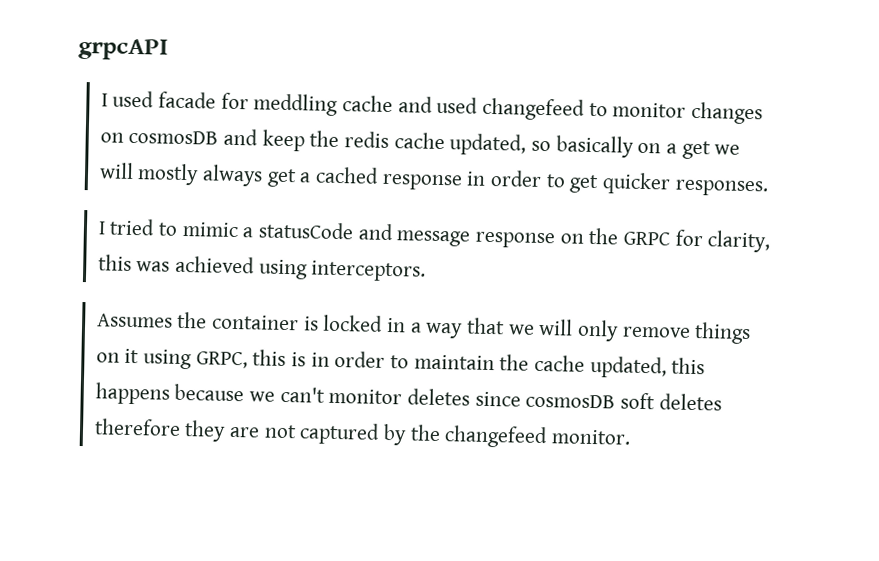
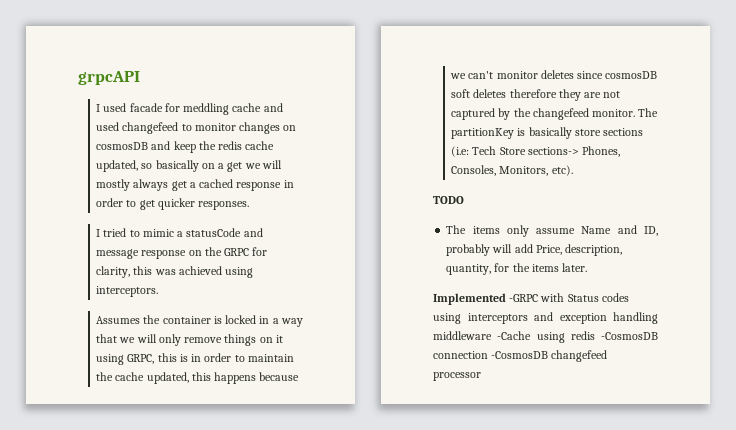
(632, 437) none -> [638,108,659,117] [451,127,644,139] [451,146,621,157] [451,165,573,176] [433,196,464,204] [446,225,658,237] [446,244,623,256] [446,263,588,275] [433,293,629,305] [433,312,658,324] [433,331,658,343] [433,350,608,362] [433,372,481,381] The partitionKey is basically store sections (i.e: Tech Store sections-> Phones, Consoles, Monitors, etc). // TODO // The items only assume Name and ID, probably will add Price, description, quantity, for the items later. // Implemented -GRPC with Status codes using interceptors and exception handling middleware -Cache using redis -CosmosDB connection -CosmosDB changefeed processor

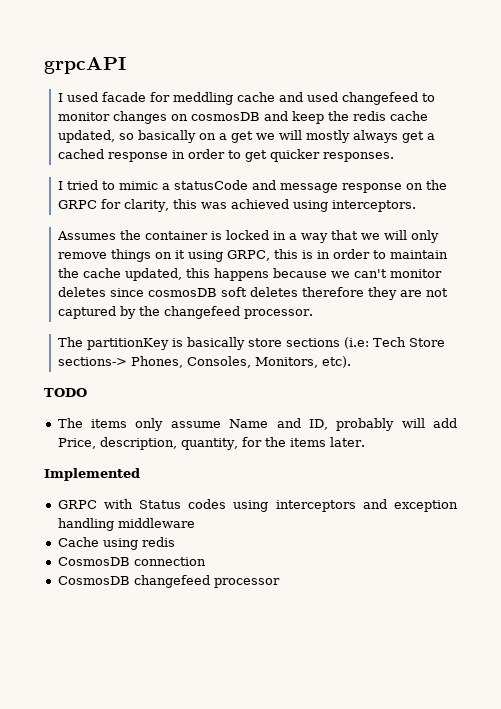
[592,109,636,117] monitor. -> [244,309,314,319] processor. //
[509,294,539,302] -GRPC -> [57,500,97,509] // GRPC
[497,331,532,340] -Cache -> [57,537,99,547] // Cache
[601,332,658,340] -CosmosDB -> [57,557,130,566] // CosmosDB
[491,351,549,359] -CosmosDB -> [57,576,130,585] // CosmosDB

